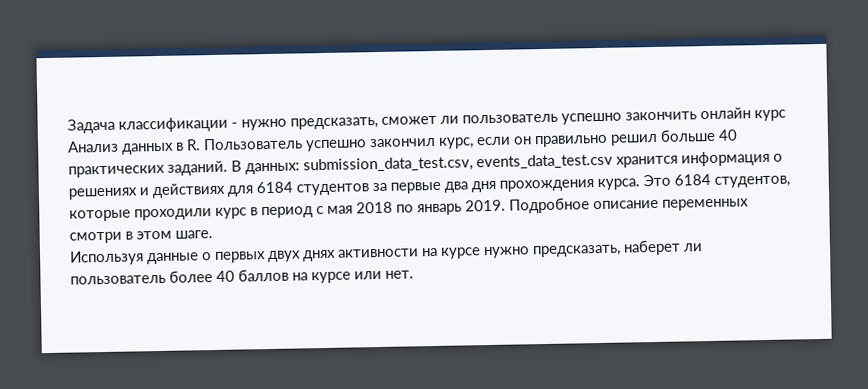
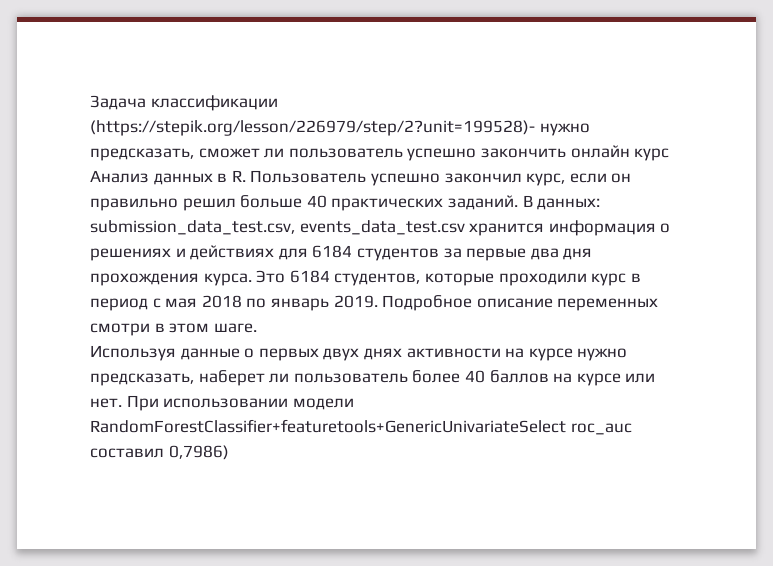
[231,122,238,128] - -> [90,120,535,136] (https://stepik.org/lesson/226979/step/2?unit=199528)-
(414, 274) none -> [126,395,354,411] [90,419,632,435] [90,445,229,460] При использовании модели RandomForestClassifier+featuretools+GenericUnivariateSelect roc_auc составил 0,7986)

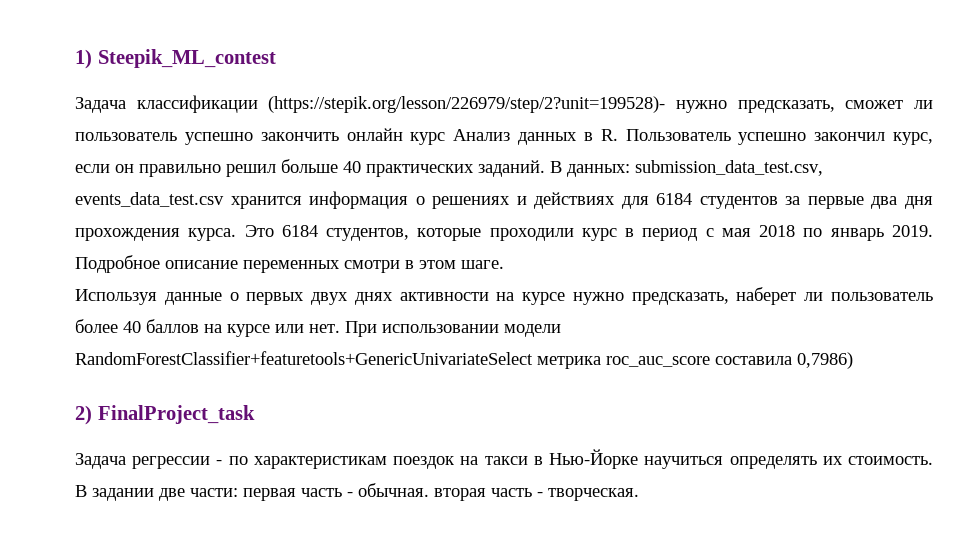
(90, 102) none -> [75,49,276,69] 1) Steepik_ML_contest //
[570,423,632,435] [90,445,229,460] roc_auc составил 0,7986) -> [537,352,853,369] [75,405,255,425] [75,449,934,469] [75,483,639,501] метрика roc_auc_score составила 0,7986) // 2) FinalProject_task // Задача регрессии - по характеристикам поездок на такси в Нью-Йорке научиться определять их стоимость. В задании две части: первая часть - обычная. вторая часть - творческая.

